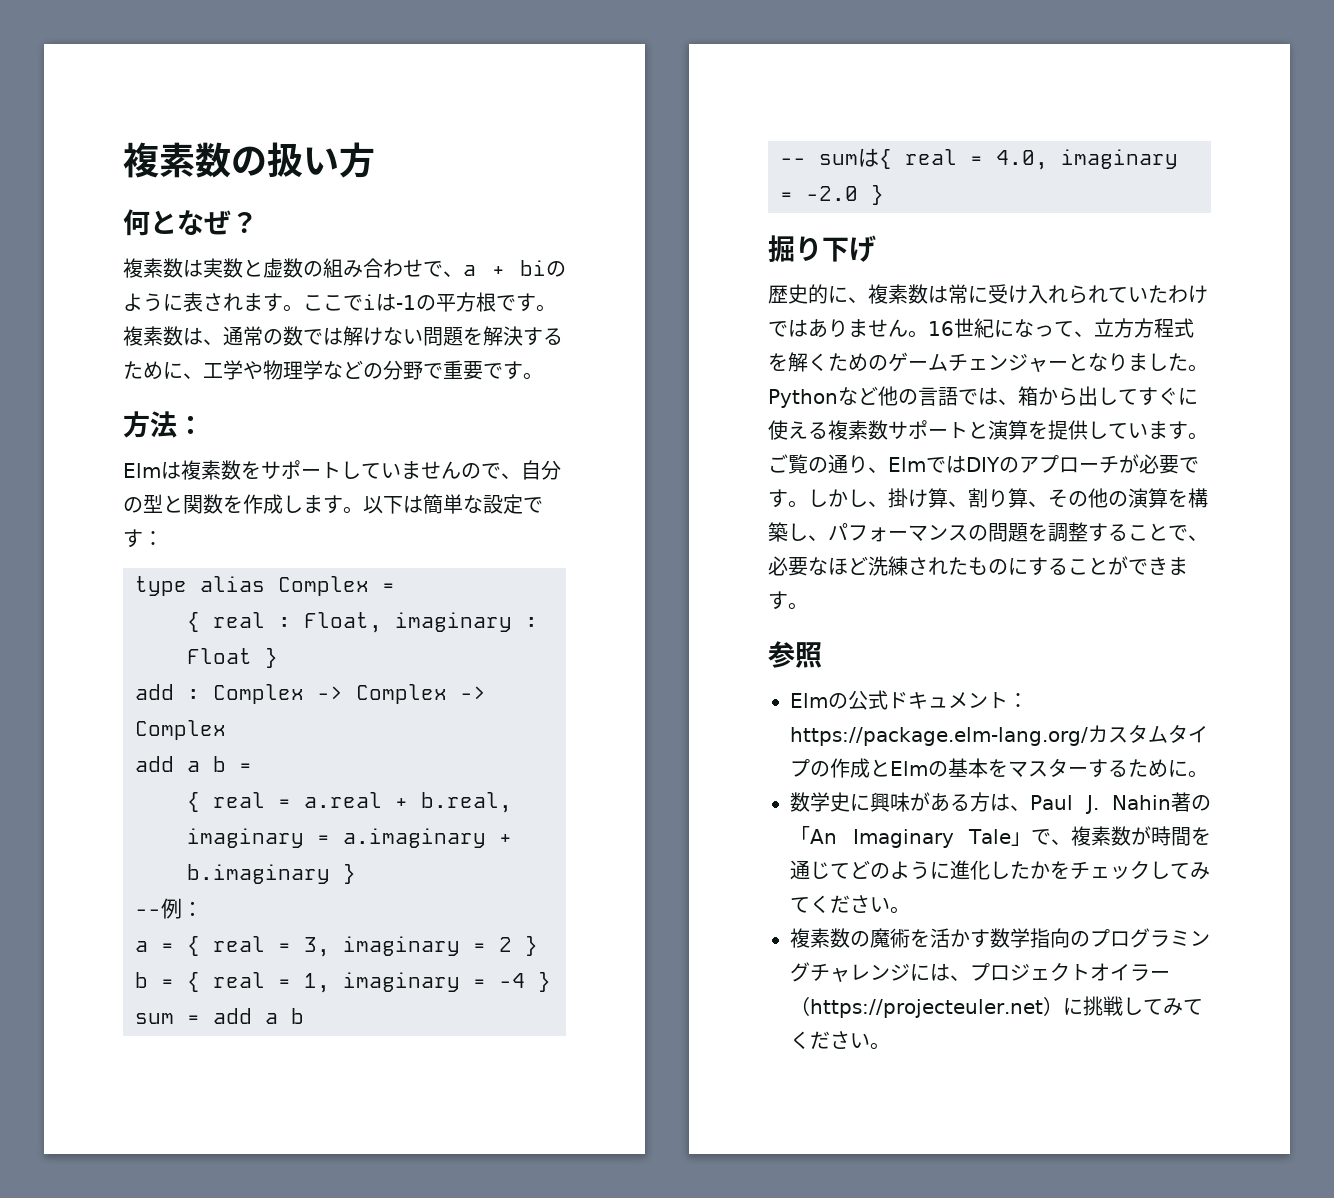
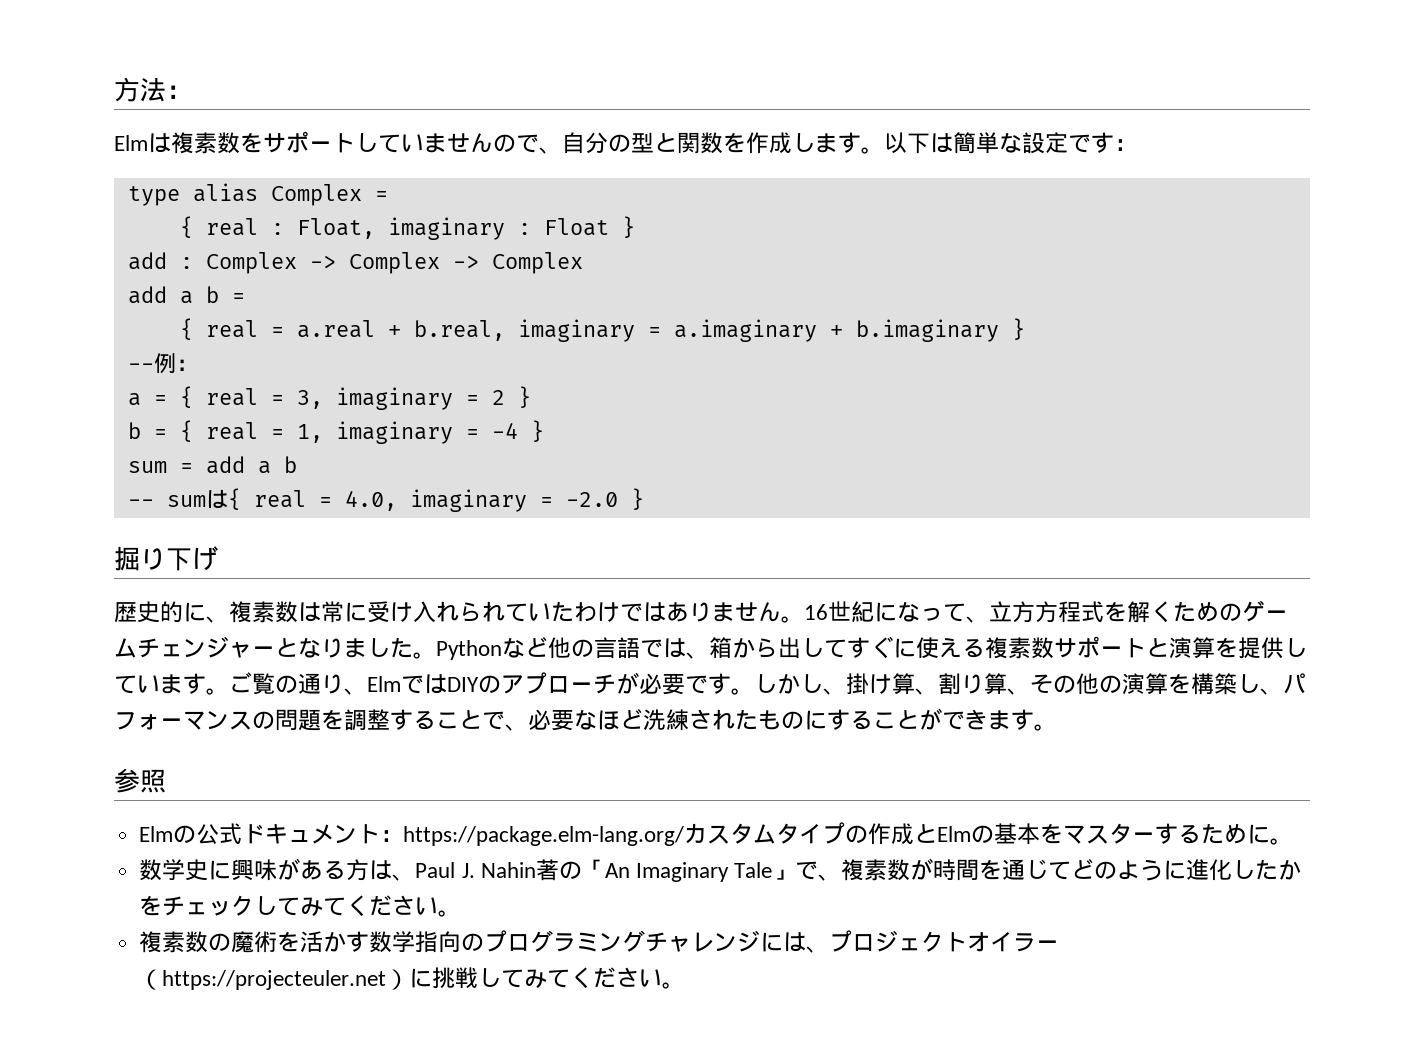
[123,142,375,178] [123,209,258,236] [123,258,566,278] [123,292,556,312] [123,326,563,346] [123,360,543,380] 複素数の扱い方 // 何となぜ？ // 複素数は実数と虚数の組み合わせで、a + biのように表されます。ここでiは-1の平方根です。複素数は、通常の数では解けない問題を解決するために、工学や物理学などの分野で重要です。 // -> (114, 89) none

